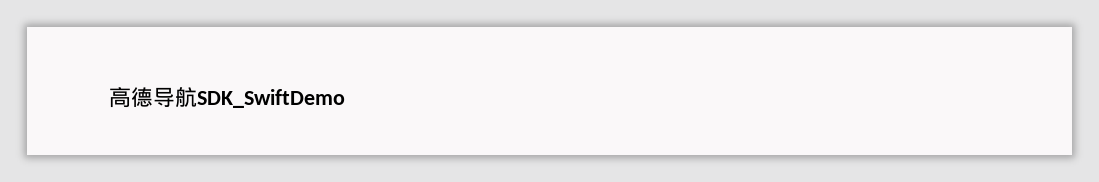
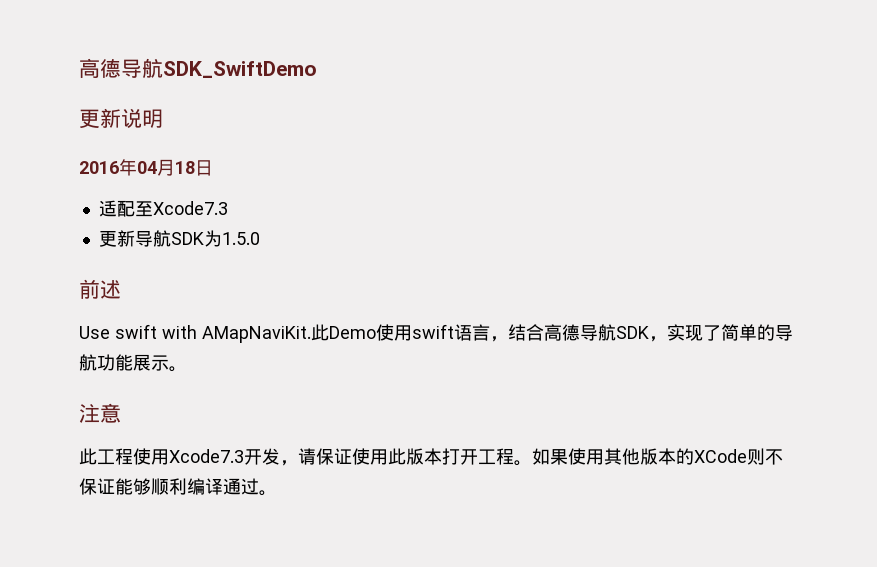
(345, 98) none -> [79,108,163,129] [79,159,213,176] [98,200,228,217] [98,230,260,247] [79,279,121,299] [79,324,793,343] [79,354,187,372] [79,403,121,423] [79,448,783,466] [79,478,277,496] // 更新说明 // 2016年04月18日 // 适配至Xcode7.3 // 更新导航SDK为1.5.0 // 前述 // Use swift with AMapNaviKit.此Demo使用swift语言，结合高德导航SDK，实现了简单的导航功能展示。 // 注意 // 此工程使用Xcode7.3开发，请保证使用此版本打开工程。如果使用其他版本的XCode则不保证能够顺利编译通过。

